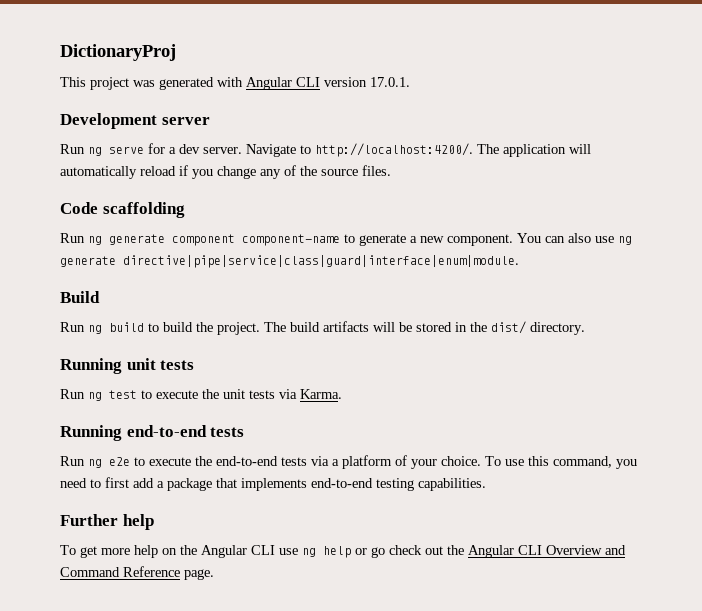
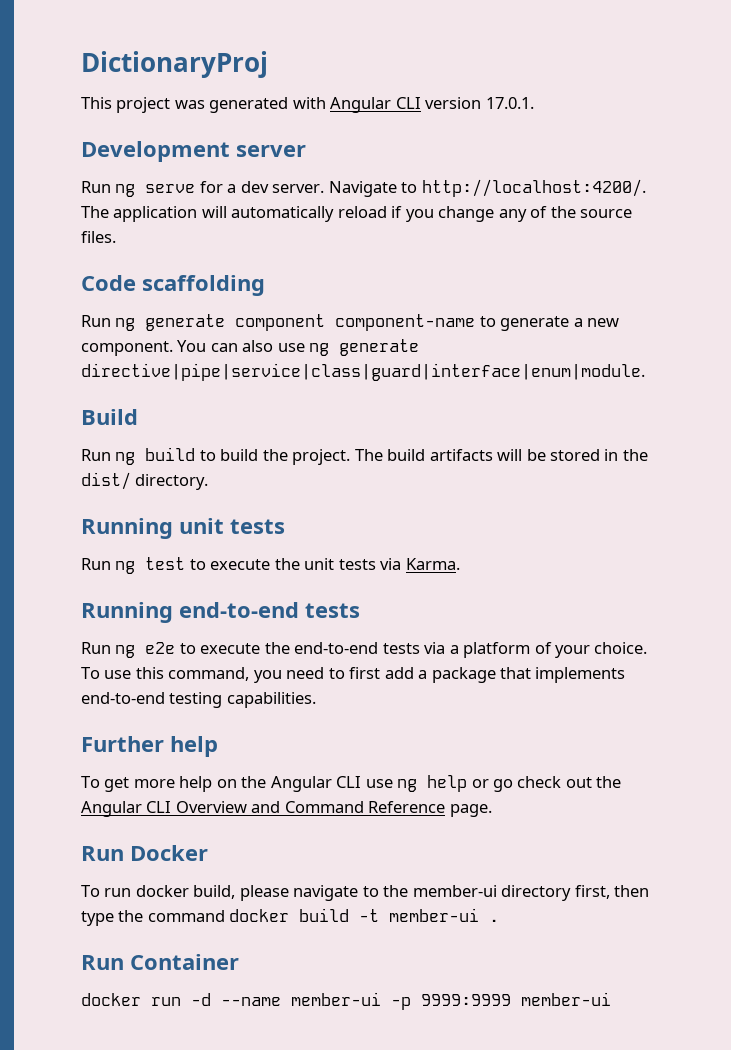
(214, 574) none -> [81,845,208,861] [81,885,650,901] [81,908,500,926] [81,954,239,970] [81,992,611,1010] // Run Docker // To run docker build, please navigate to the member-ui directory first, then type the command docker build -t member-ui . // Run Container // docker run -d --name member-ui -p 9999:9999 member-ui

